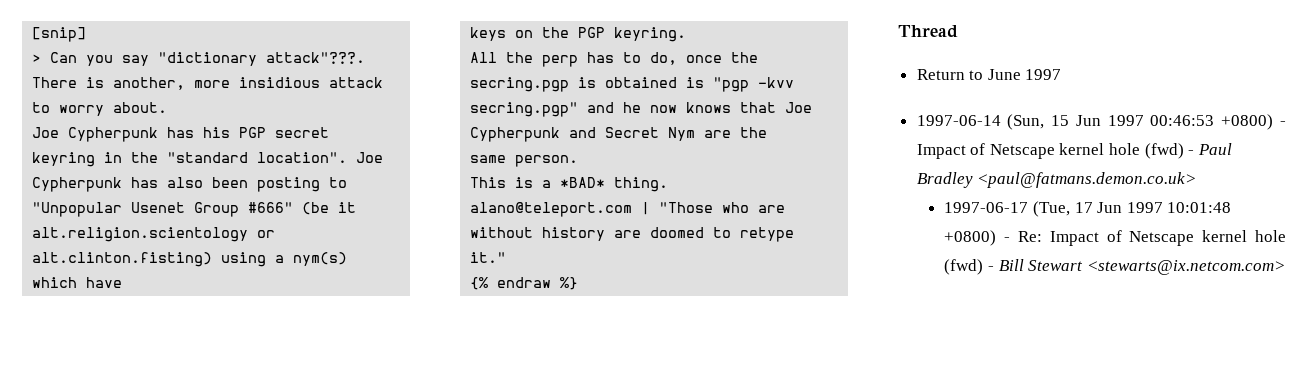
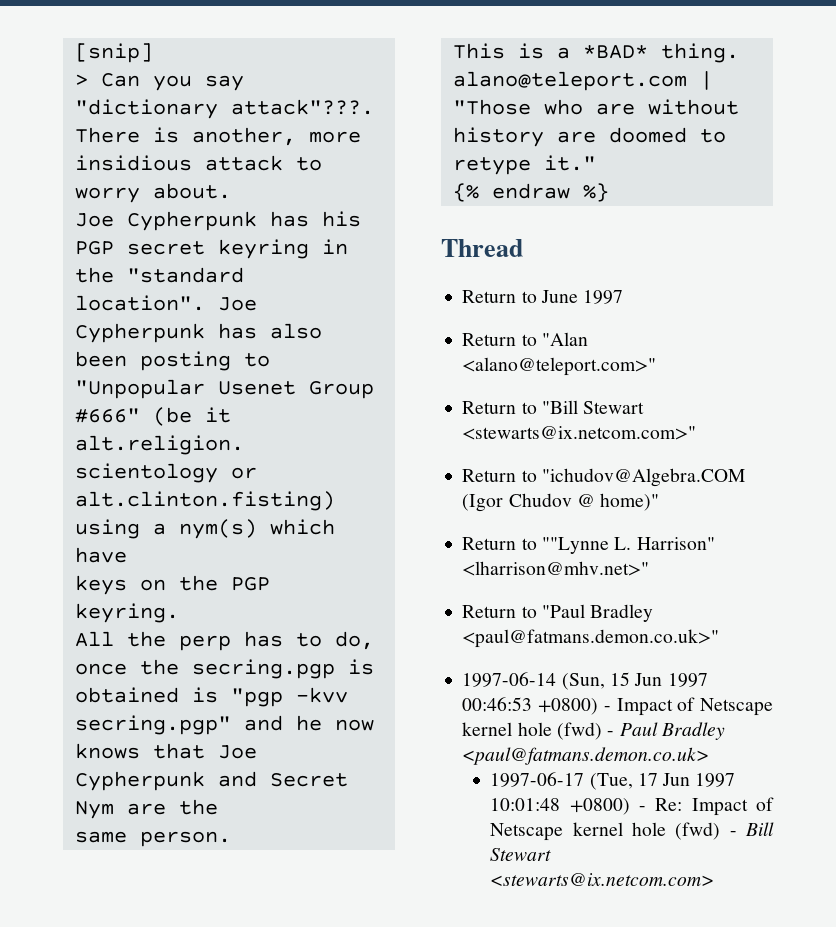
(1062, 74) none -> [462,332,588,346] [462,357,657,376] [462,400,645,414] [462,426,697,440] [462,468,745,487] [462,493,660,512] [462,537,715,554] [462,561,650,576] [462,604,654,622] [462,629,720,648] // Return to "Alan <alano@teleport.com>" // Return to "Bill Stewart <stewarts@ix.netcom.com>" // Return to "ichudov@Algebra.COM (Igor Chudov @ home)" // Return to ""Lynne L. Harrison" <lharrison@mhv.net>" // Return to "Paul Bradley <paul@fatmans.demon.co.uk>"

